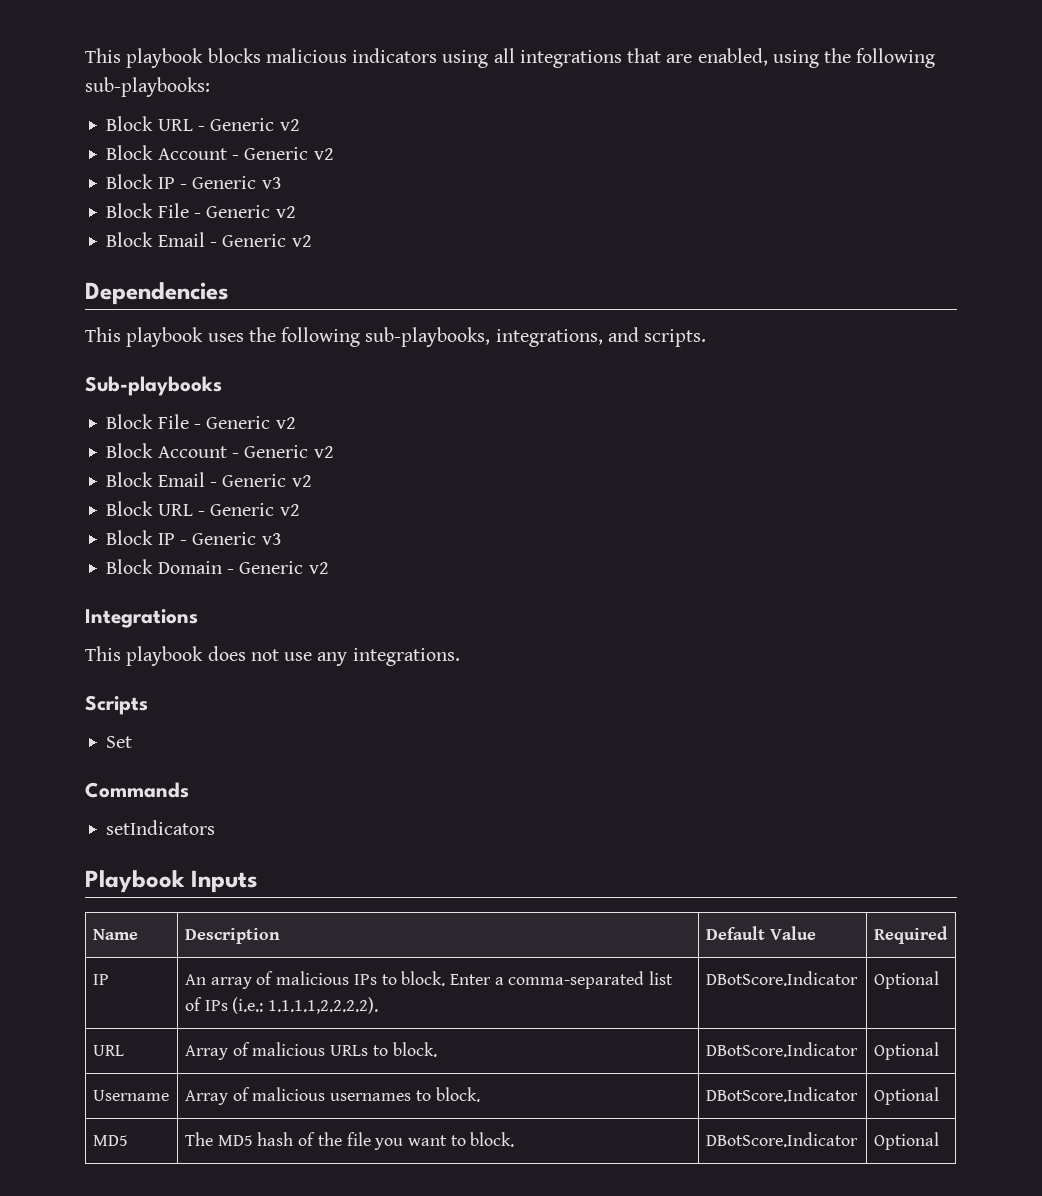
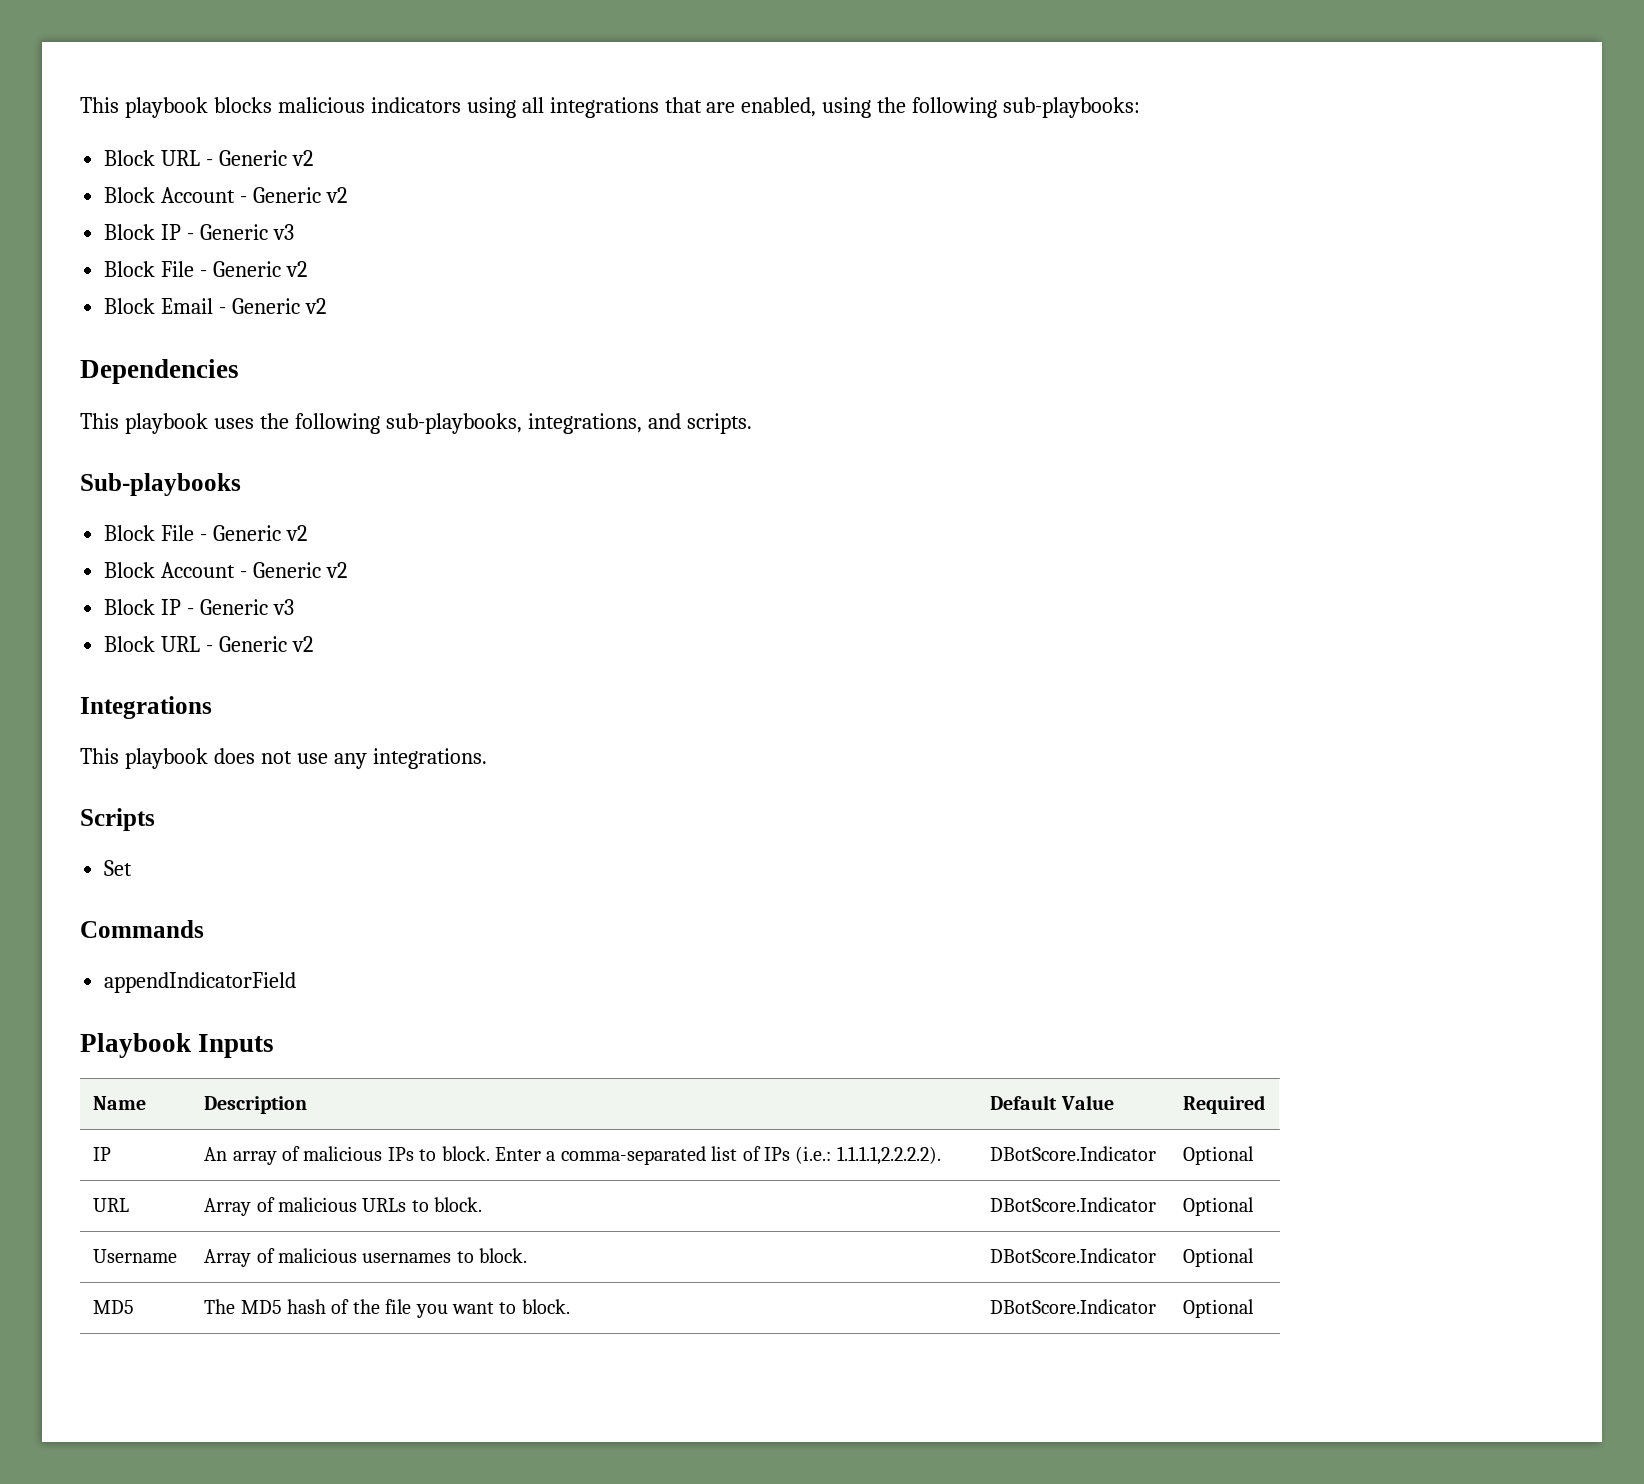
[106,472,312,487] [106,501,300,516] [106,530,282,545] [106,559,222,574] // Block Email - Generic v2 // Block URL - Generic v2 // Block IP - Generic v3 // Block Domain -> [104,599,294,615] [104,636,201,652] // Block IP - Generic v3 // Block URL
[106,820,216,835] setIndicators -> [104,972,297,993] appendIndicatorField

